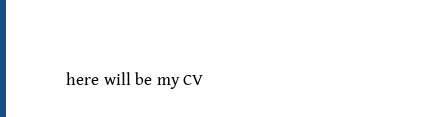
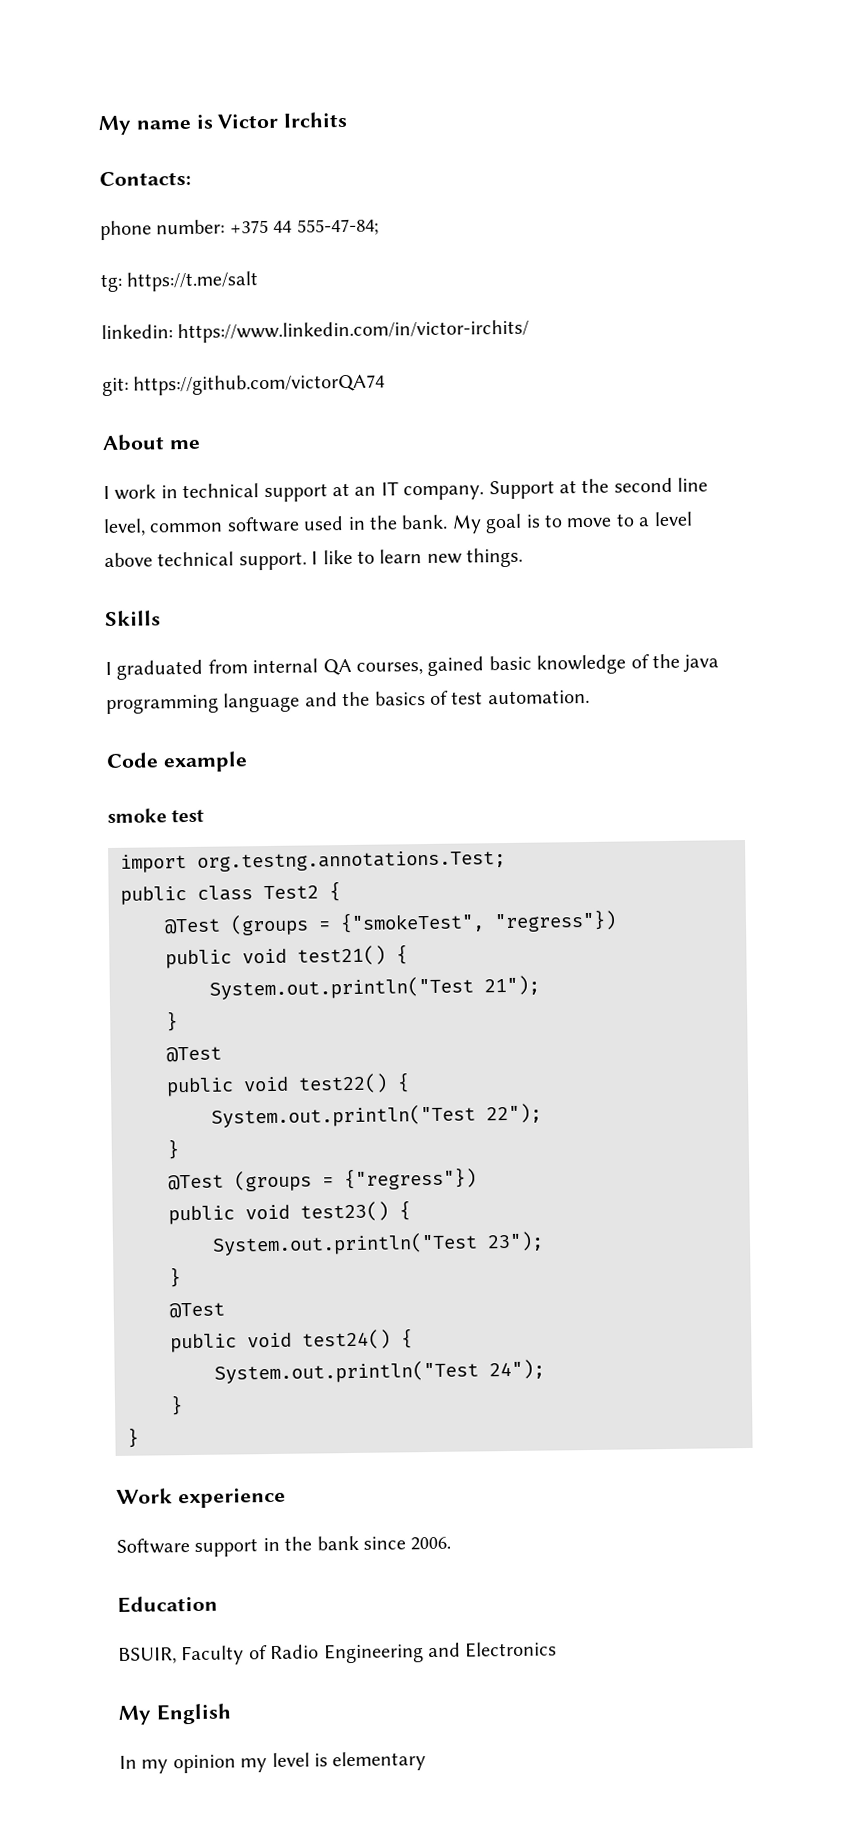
[66,72,204,89] here will be my CV -> [98,111,348,136] [99,170,191,187] [100,218,379,241] [100,271,260,293] [101,319,530,344] [102,373,386,397] [102,434,201,452] [103,477,709,503] [103,511,693,537] [104,547,524,571] [105,610,161,627] [105,653,720,680] [106,689,590,715] [106,751,248,773] [107,808,205,824] [120,850,506,873] [120,881,341,905] [164,909,617,936] [165,944,408,969] [209,975,540,1000] [166,1011,178,1032] [166,1046,222,1063] [166,1072,410,1097] [211,1103,542,1128] [167,1139,179,1160] [168,1167,477,1192] [168,1200,411,1225] [212,1231,544,1256] [169,1267,181,1288] [169,1302,225,1319] [170,1328,413,1353] [214,1359,545,1384] [170,1395,183,1416] [127,1427,139,1448] [116,1487,286,1509] [116,1535,452,1557] [117,1595,218,1613] [118,1641,558,1666] [118,1703,232,1725] [119,1751,427,1774] My name is Victor Irchits // Contacts: // phone number: +375 44 555-47-84; // tg: https://t.me/salt // linkedin: https://www.linkedin.com/in/victor-irchits/ // git: https://github.com/victorQA74 // About me // I work in technical support at an IT company. Support at the second line level, common software used in the bank. My goal is to move to a level above technical support. I like to learn new things. // Skills // I graduated from internal QA courses, gained basic knowledge of the java programming language and the basics of test automation. // Code example // smoke test // import org.testng.annotations.Test; // public class Test2 { // @Test (groups = {"smokeTest", "regress"}) // public void test21() { // System.out.println("Test 21"); // } // @Test // public void test22() { // System.out.println("Test 22"); // } // @Test (groups = {"regress"}) // public void test23() { // System.out.println("Test 23"); // } // @Test // public void test24() { // System.out.println("Test 24"); // } // } // Work experience // Software support in the bank since 2006. // Education // BSUIR, Faculty of Radio Engineering and Electronics // My English // In my opinion my level is elementary

